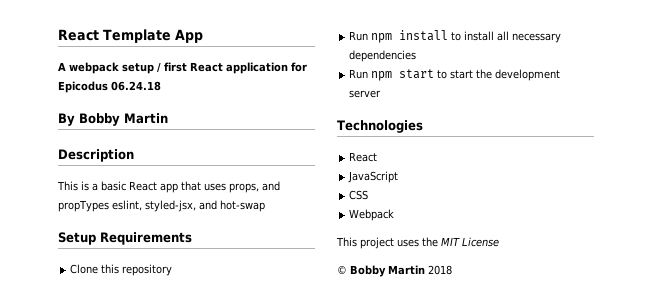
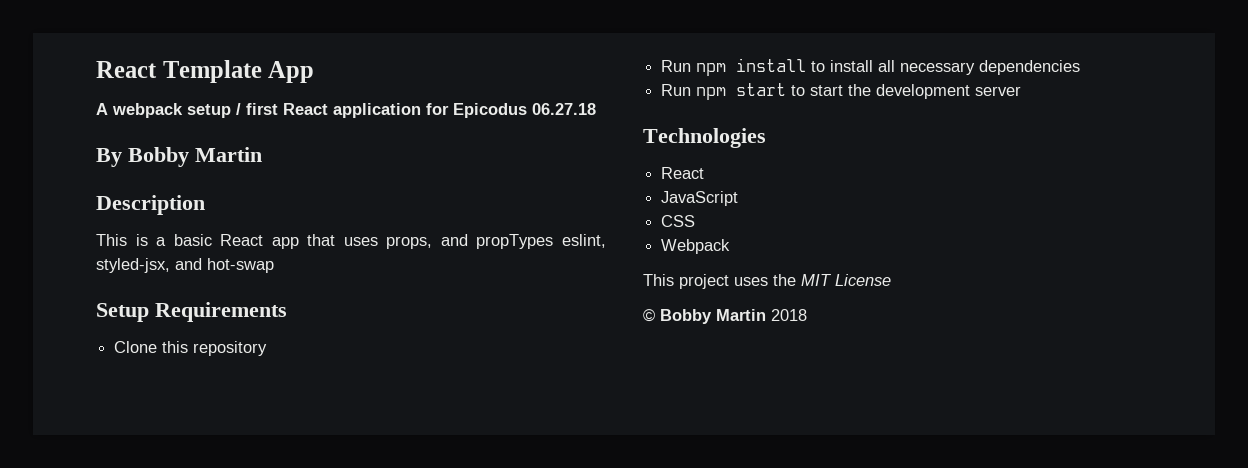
[111,81,161,91] 06.24.18 -> [532,103,596,115] 06.27.18

